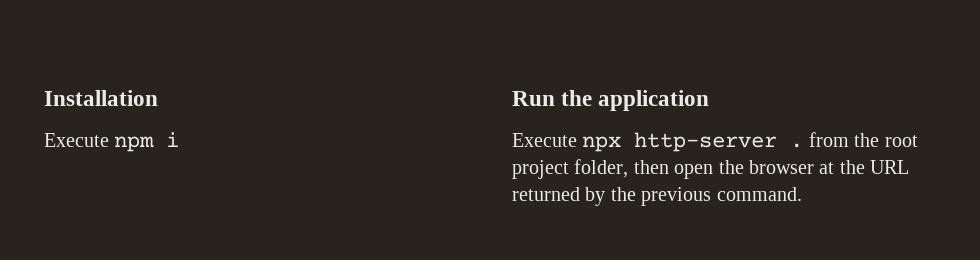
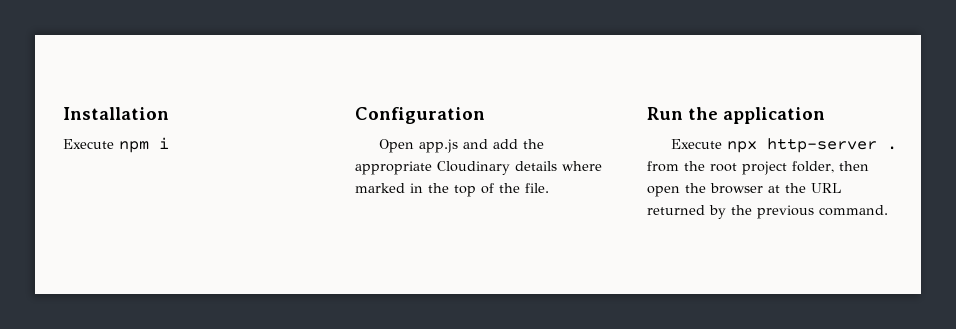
(180, 139) none -> [355,107,485,124] [378,139,544,153] [355,161,602,175] [355,183,549,197] // Configuration // Open app.js and add the appropriate Cloudinary details where marked in the top of the file.

